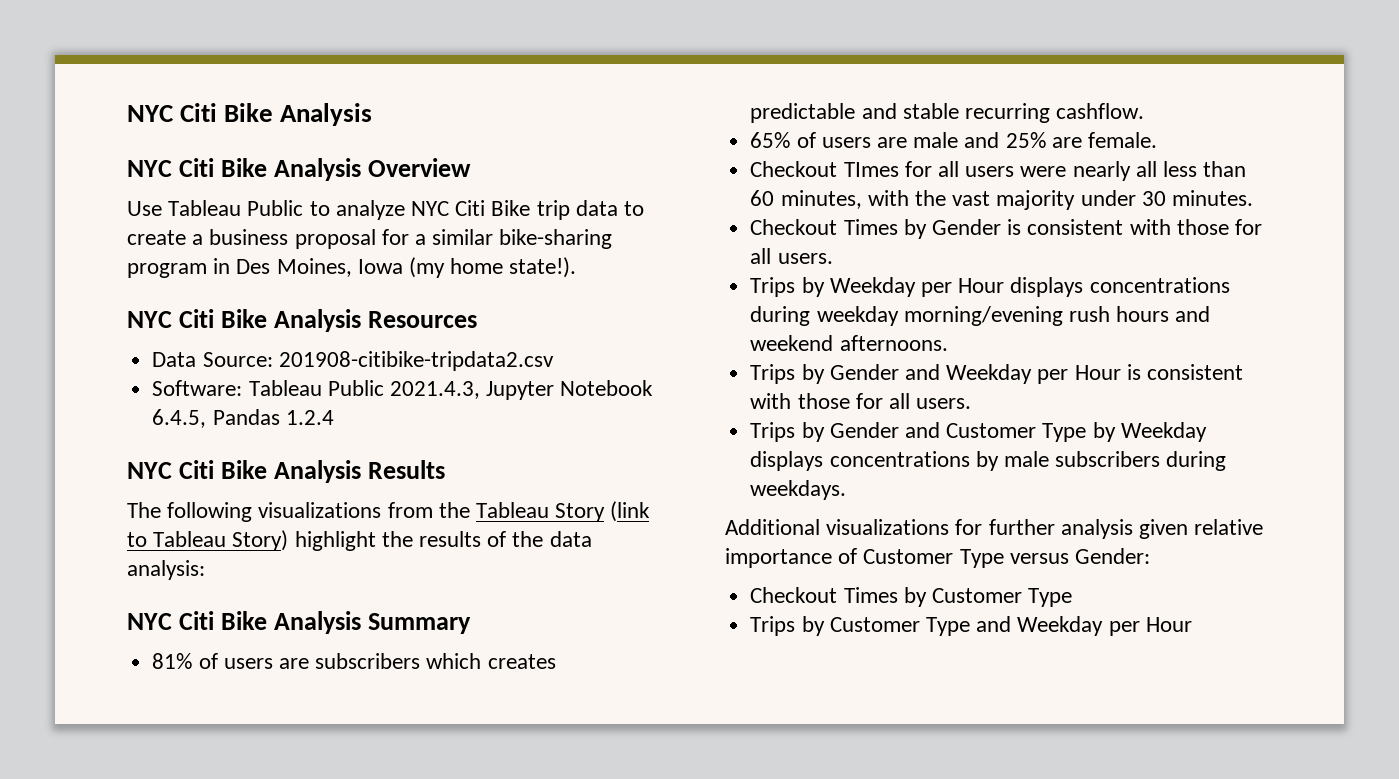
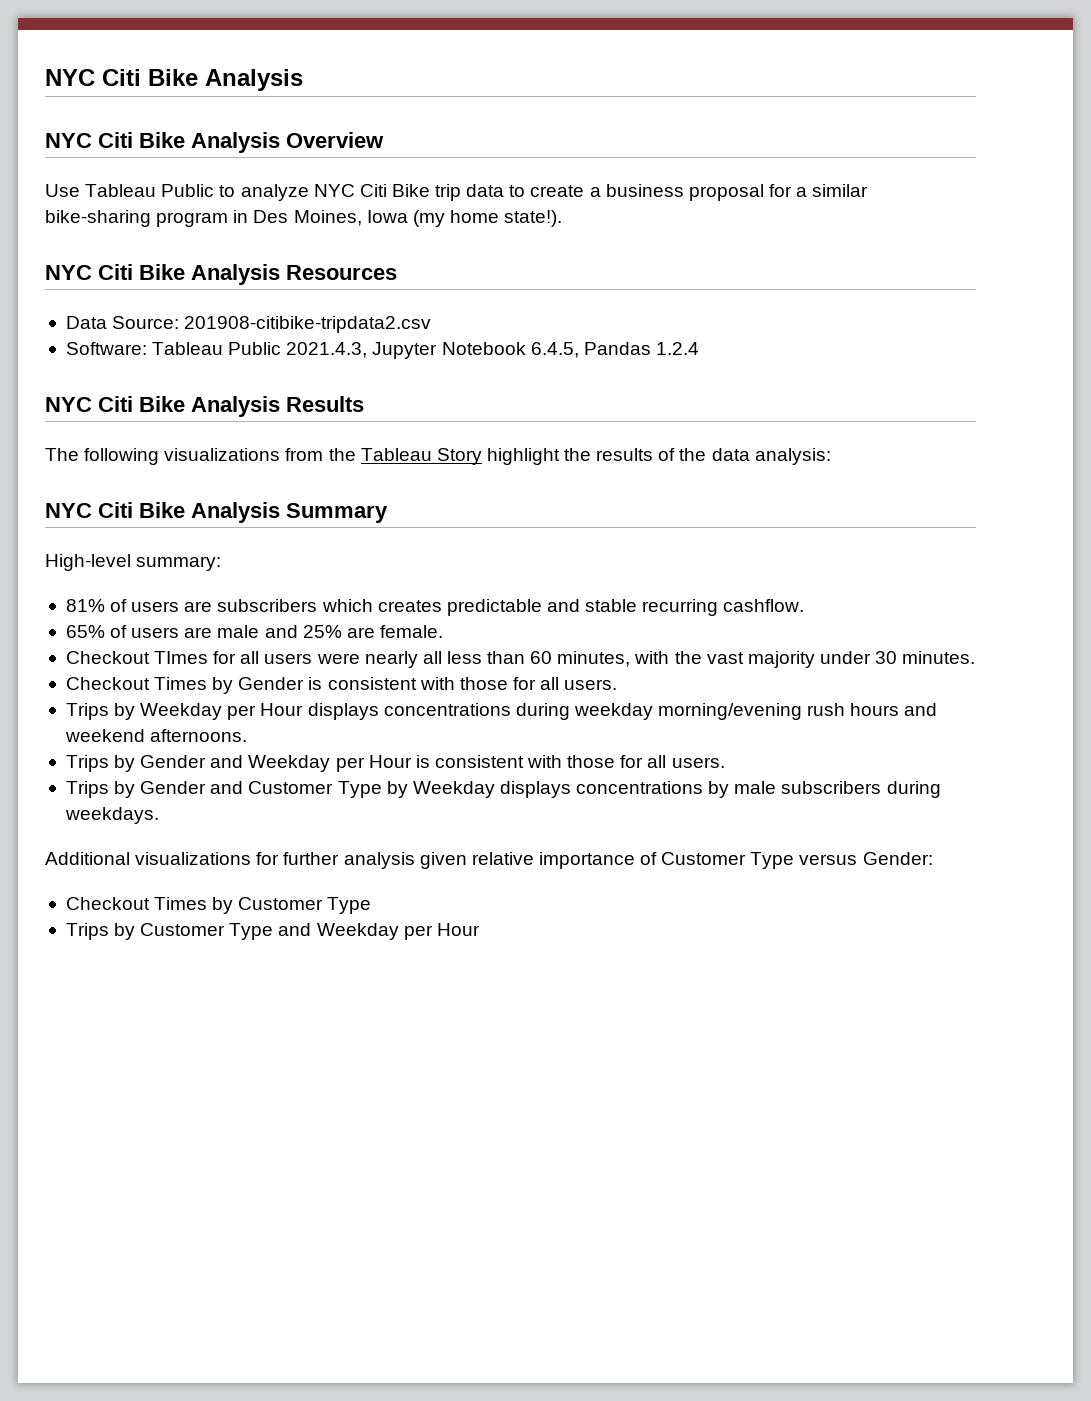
[610,501,651,522] [127,530,289,551] (link to Tableau Story) -> (482, 456) none
(471, 623) none -> [45,554,222,571] // High-level summary:

